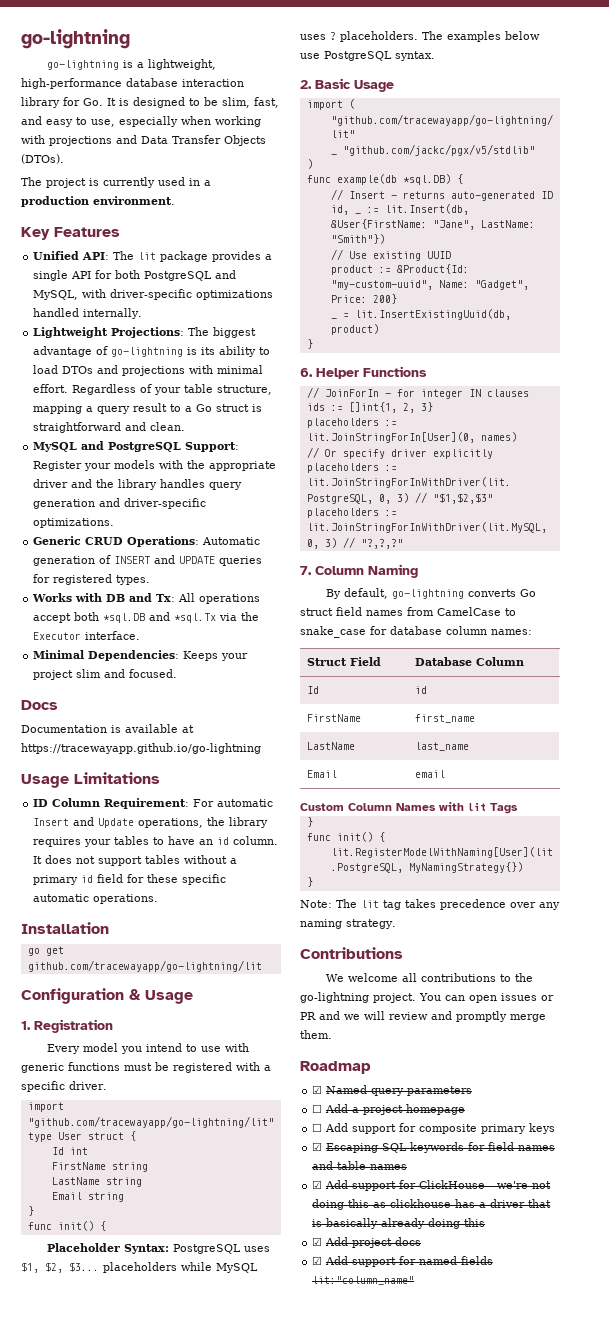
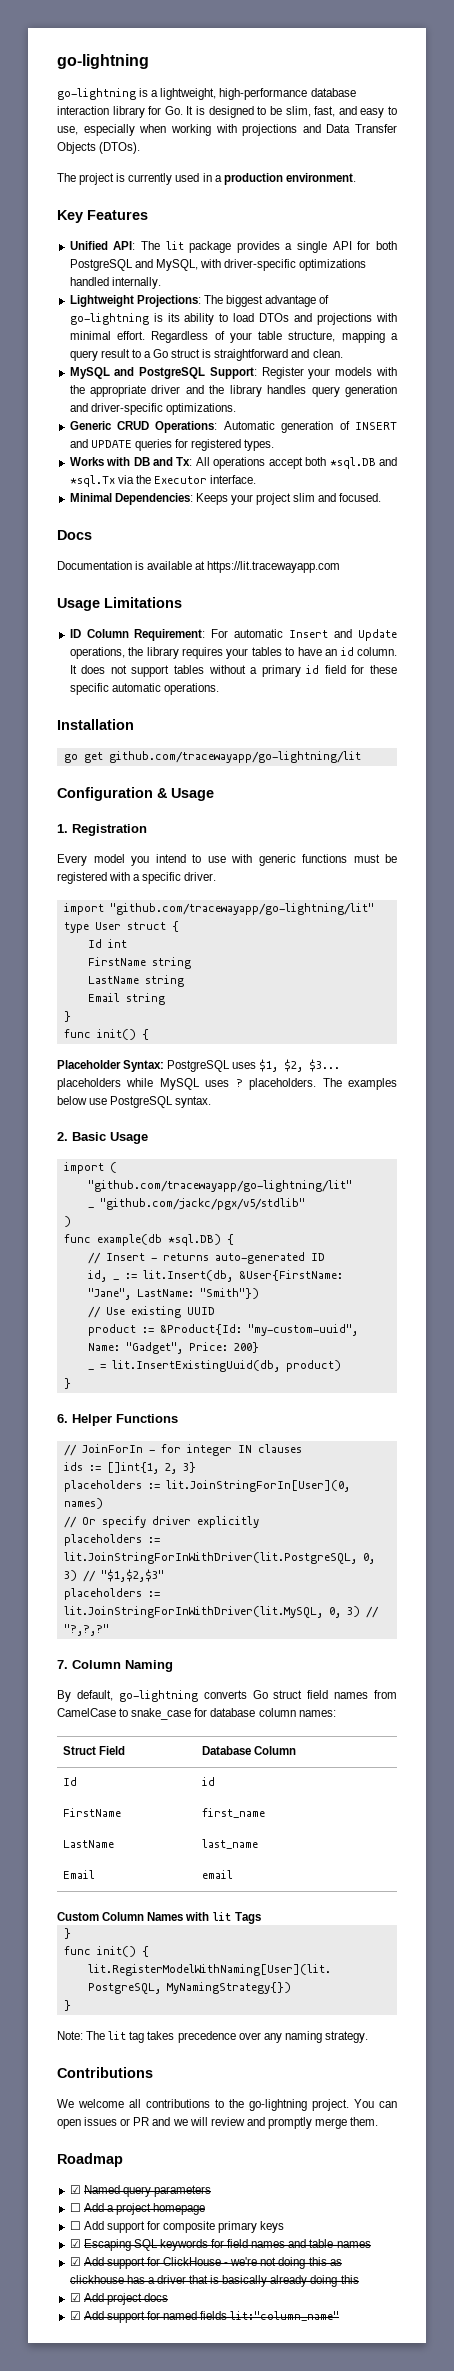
[21,743,261,754] https://tracewayapp.github.io/go-lightning -> [207,561,341,573] https://lit.tracewayapp.com

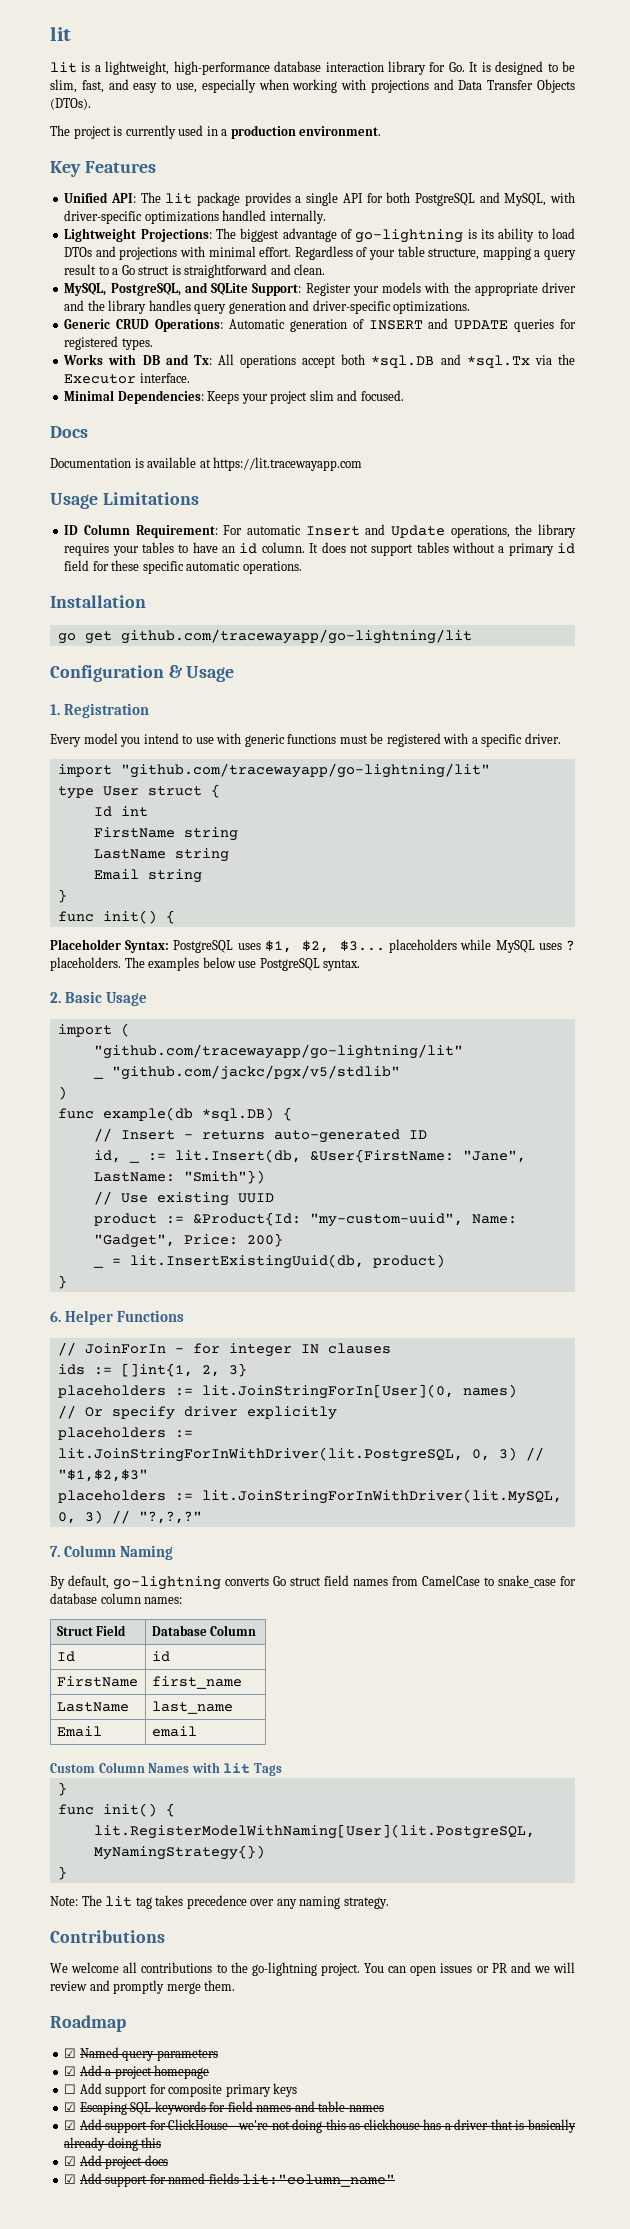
[57,54,149,69] [57,88,136,100] go-lightning // go-lightning -> [50,26,71,41] [50,62,77,73] lit // lit
[69,367,206,379] MySQL and PostgreSQL -> [64,282,249,296] MySQL, PostgreSQL, and SQLite
[69,2203,81,2212] ☐ -> [64,2066,77,2076] ☑

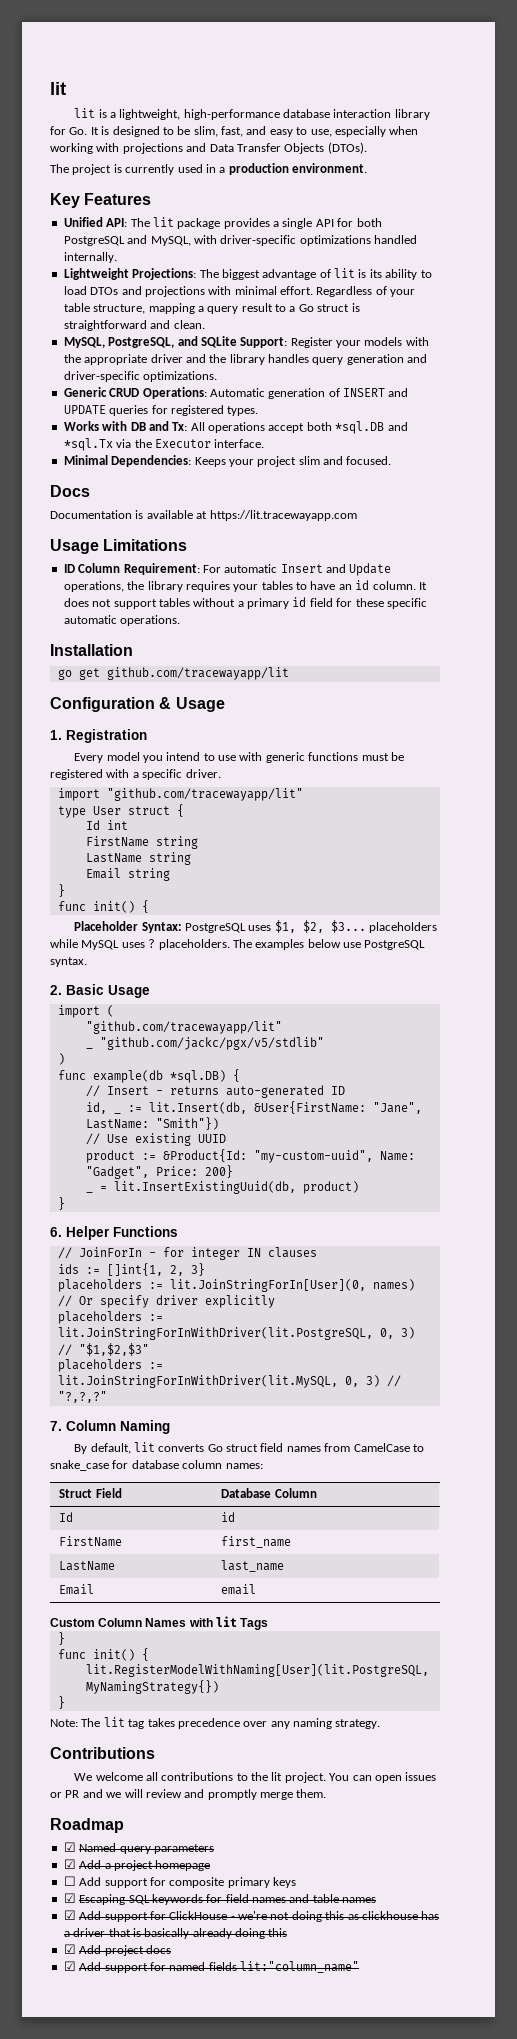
[355,229,464,243] go-lightning -> [334,268,355,278] lit
[120,629,472,644] github.com/tracewayapp/go-lightning/lit -> [106,667,289,680] github.com/tracewayapp/lit
[120,763,490,778] "github.com/tracewayapp/go-lightning/lit" -> [106,788,303,801] "github.com/tracewayapp/lit"
[93,1044,463,1059] "github.com/tracewayapp/go-lightning/lit" -> [85,1021,282,1034] "github.com/tracewayapp/lit"
[113,1576,221,1590] go-lightning -> [133,1442,155,1452] lit
[251,1962,317,1976] go-lightning -> [271,1772,283,1781] lit

